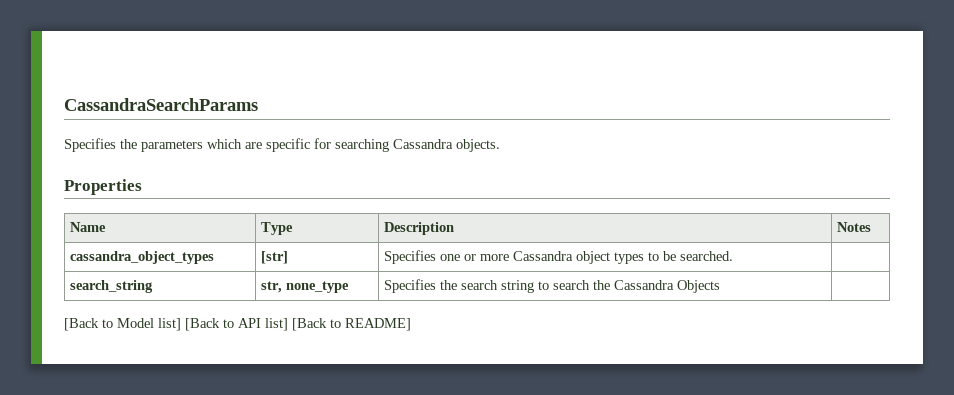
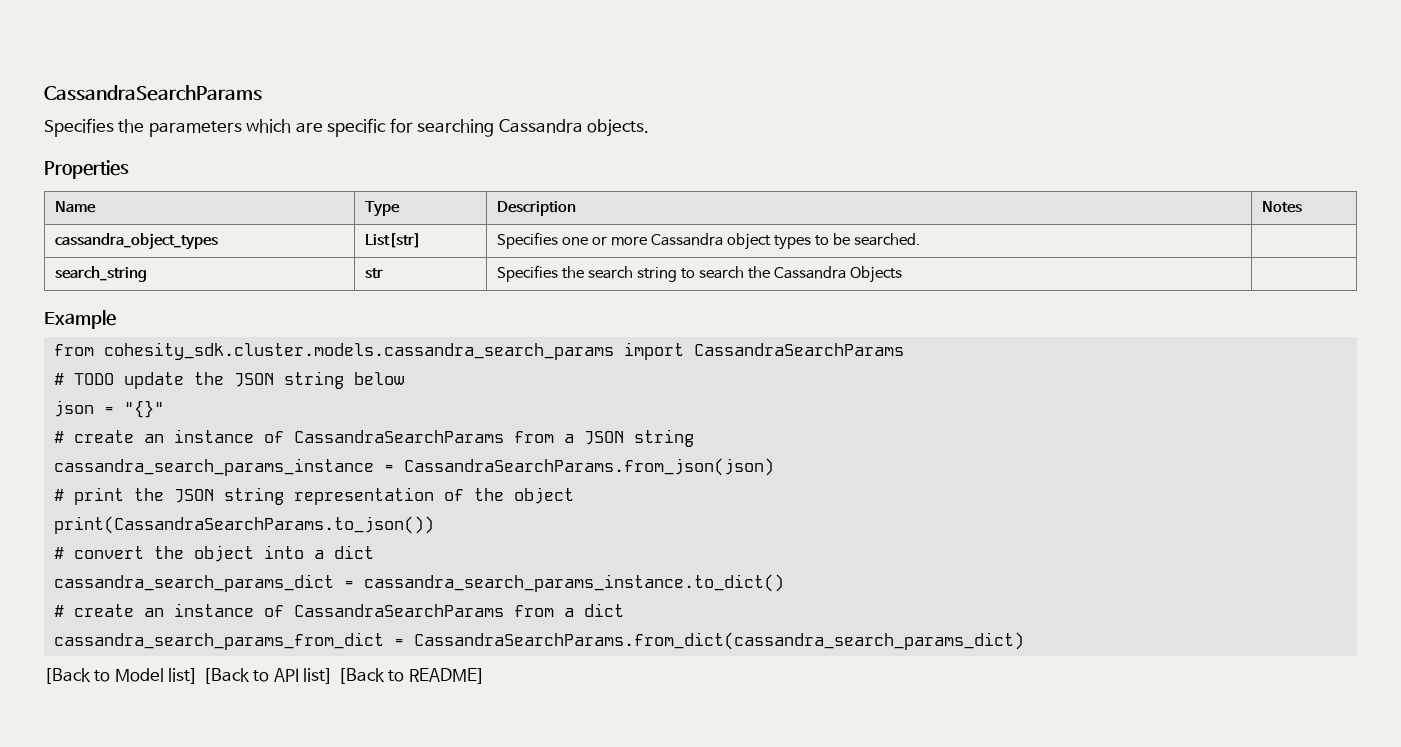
[261,251,289,264] [str] -> [364,233,421,248] List[str]
[261,281,350,293] str, none_type -> [364,268,383,279] str
(721, 286) none -> [44,310,116,329] [53,342,904,360] [53,371,404,389] [53,400,164,418] [53,429,694,447] [53,458,774,476] [53,487,574,505] [53,516,434,534] [53,545,374,562] [53,574,784,592] [53,603,624,617] [53,632,1024,650] // Example // from cohesity_sdk.cluster.models.cassandra_search_params import CassandraSearchParams // # TODO update the JSON string below // json = "{}" // # create an instance of CassandraSearchParams from a JSON string // cassandra_search_params_instance = CassandraSearchParams.from_json(json) // # print the JSON string representation of the object // print(CassandraSearchParams.to_json()) // # convert the object into a dict // cassandra_search_params_dict = cassandra_search_params_instance.to_dict() // # create an instance of CassandraSearchParams from a dict // cassandra_search_params_from_dict = CassandraSearchParams.from_dict(cassandra_search_params_dict)

